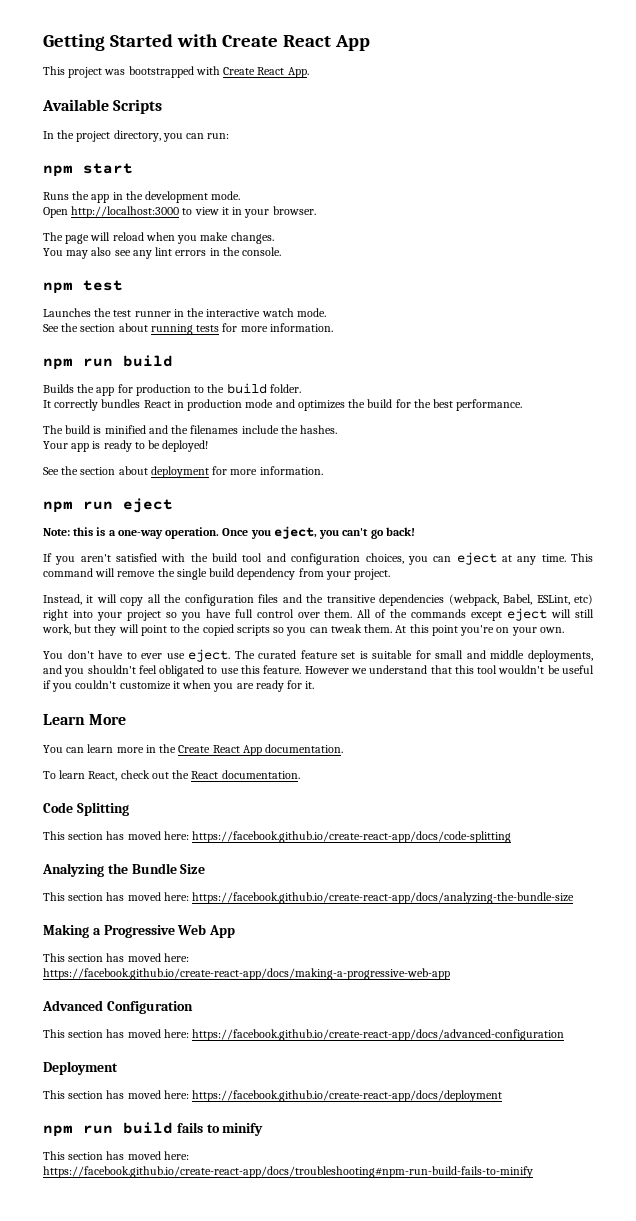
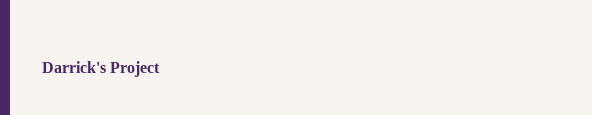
[43,34,370,51] [43,66,309,78] [42,99,163,114] [43,130,230,142] [43,163,133,177] [43,191,241,203] [43,206,316,218] [43,232,274,244] [43,247,282,259] [43,280,123,294] [43,308,326,317] [43,323,333,335] [43,355,173,370] [43,383,301,396] [43,399,523,411] [43,425,338,434] [43,440,209,452] [43,466,323,478] [43,498,173,513] [43,526,415,539] [43,552,594,565] [43,568,391,580] [43,594,593,606] [43,608,594,621] [42,624,564,636] [43,649,593,662] [43,665,594,677] [43,680,315,692] [43,714,127,725] [43,744,344,756] [43,770,300,781] [43,802,129,816] [43,831,512,843] [42,863,206,877] [43,892,575,904] [43,924,236,938] [43,953,189,962] [43,968,450,980] [42,1000,193,1014] [43,1029,565,1041] [43,1061,118,1075] [43,1090,503,1102] [43,1122,264,1137] [43,1151,189,1160] [43,1166,533,1178] Getting Started with Create React App // This project was bootstrapped with Create React App. // Available Scripts // In the project directory, you can run: // npm start // Runs the app in the development mode. // Open http://localhost:3000 to view it in your browser. // The page will reload when you make changes. // You may also see any lint errors in the console. // npm test // Launches the test runner in the interactive watch mode. // See the section about running tests for more information. // npm run build // Builds the app for production to the build folder. // It correctly bundles React in production mode and optimizes the build for the best performance. // The build is minified and the filenames include the hashes. // Your app is ready to be deployed! // See the section about deployment for more information. // npm run eject // Note: this is a one-way operation. Once you eject, you can't go back! // If you aren't satisfied with the build tool and configuration choices, you can eject at any time. This command will remove the single build dependency from your project. // Instead, it will copy all the configuration files and the transitive dependencies (webpack, Babel, ESLint, etc) right into your project so you have full control over them. All of the commands except eject will still work, but they will point to the copied scripts so you can tweak them. At this point you're on your own. // You don't have to ever use eject. The curated feature set is suitable for small and middle deployments, and you shouldn't feel obligated to use this feature. However we understand that this tool wouldn't be useful if you couldn't customize it when you are ready for it. // Learn More // You can learn more in the Create React App documentation. // To learn React, check out the React documentation. // Code Splitting // This section has moved here: https://facebook.github.io/create-react-app/docs/code-splitting // Analyzing the Bundle Size // This section has moved here: https://facebook.github.io/create-react-app/docs/analyzing-the-bundle-size // Making a Progressive Web App // This section has moved here: https://facebook.github.io/create-react-app/docs/making-a-progressive-web-app // Advanced Configuration // This section has moved here: https://facebook.github.io/create-react-app/docs/advanced-configuration // Deployment // This section has moved here: https://facebook.github.io/create-react-app/docs/deployment // npm run build fails to minify // This section has moved here: https://facebook.github.io/create-react-app/docs/troubleshooting#npm-run-build-fails-to-minify -> [42,61,161,77] Darrick's Project

